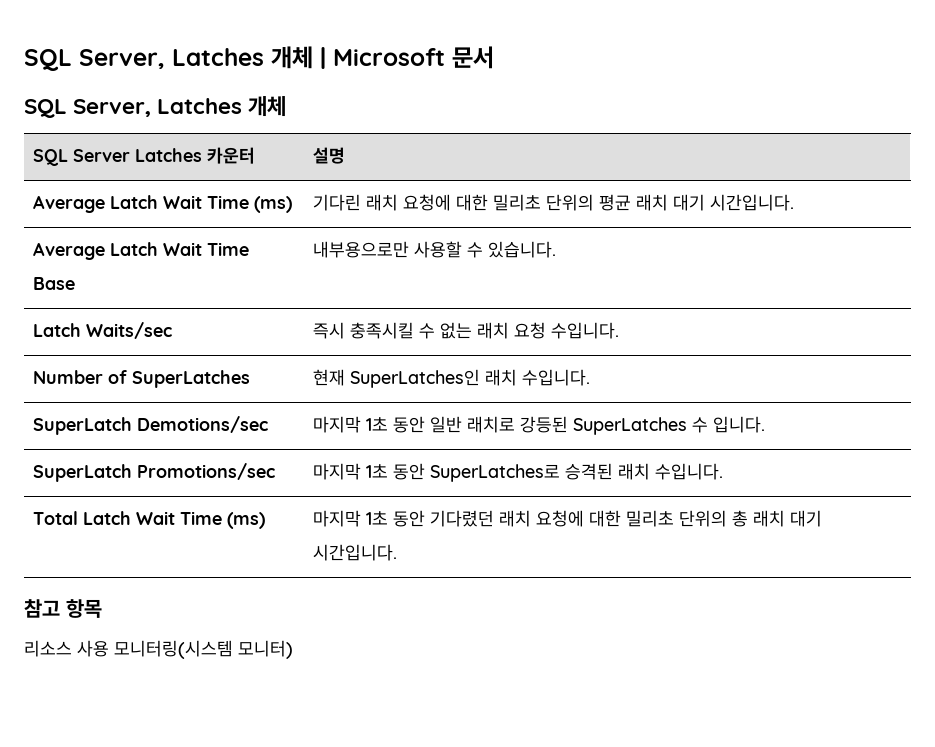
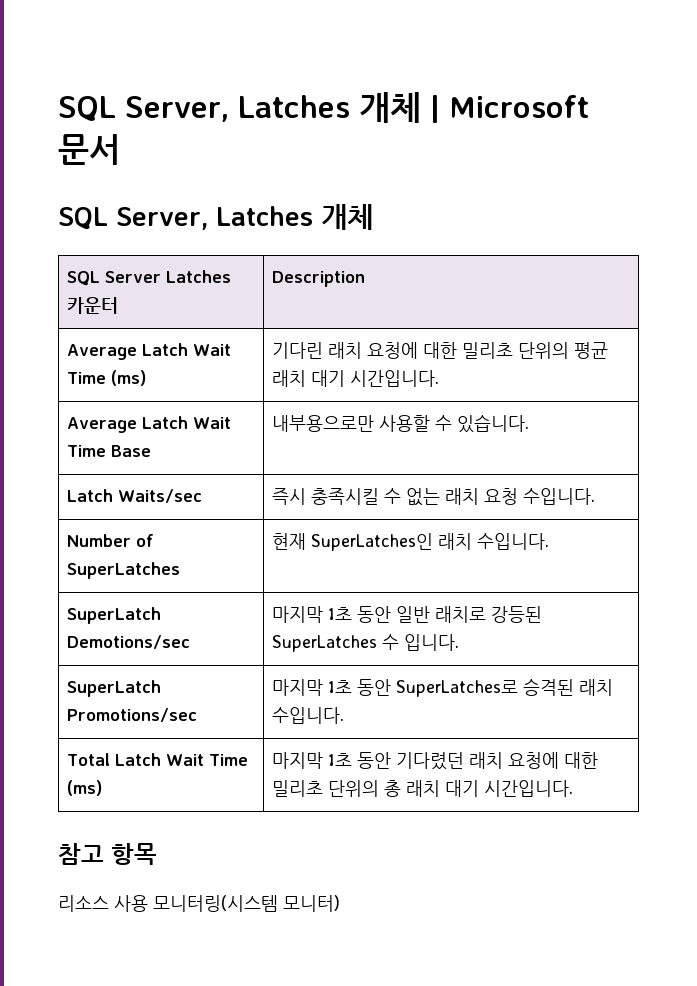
[313,147,346,164] 설명 -> [272,271,366,287] Description

